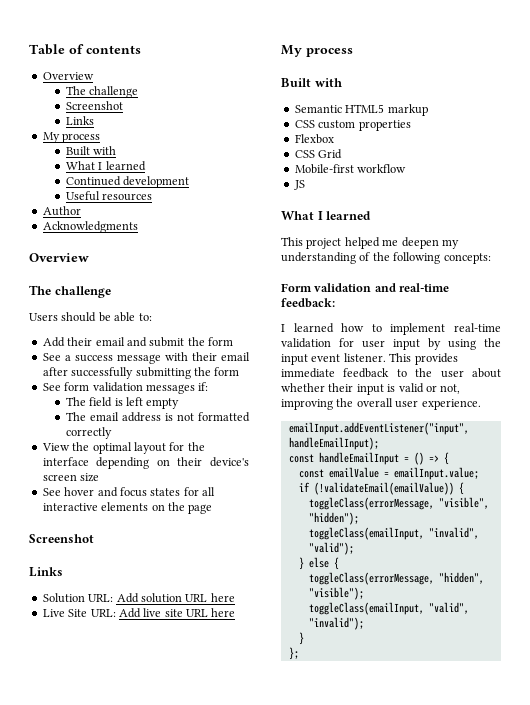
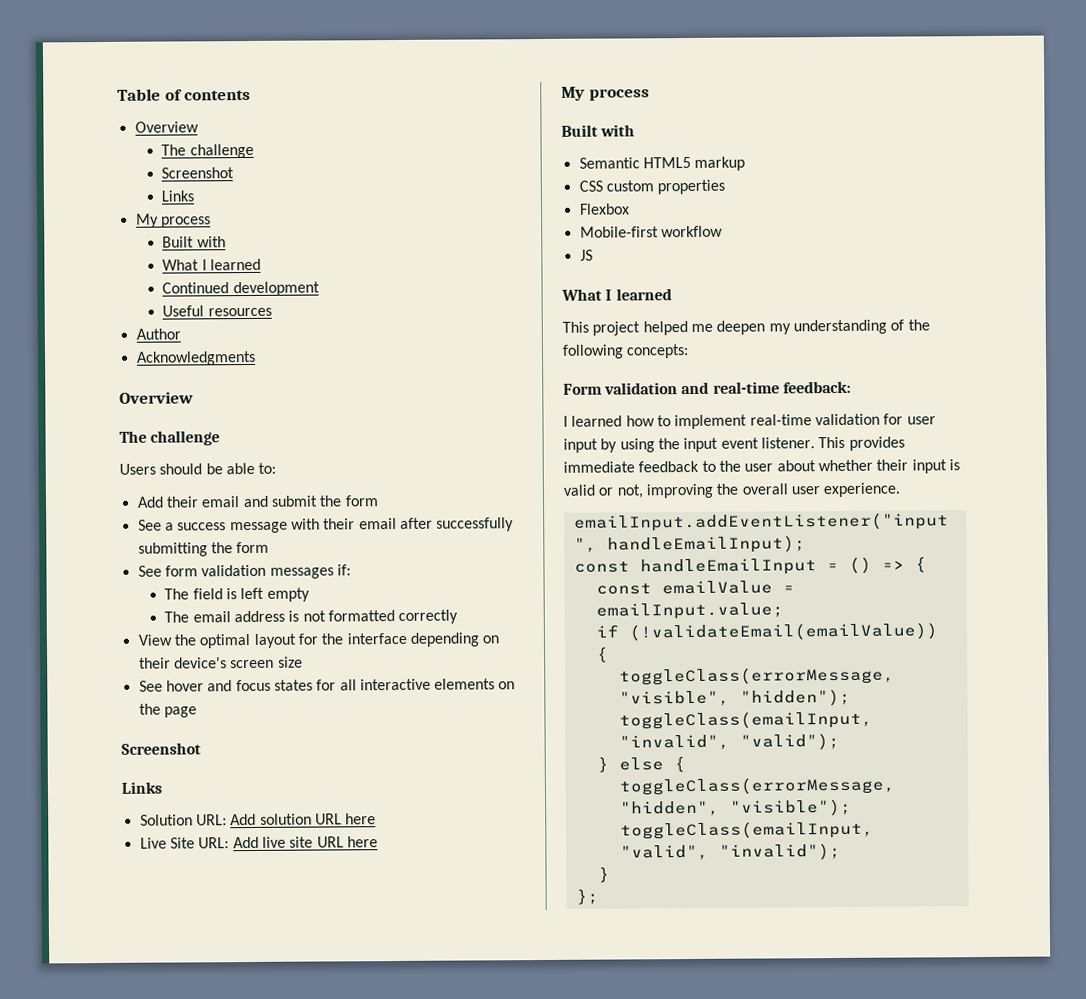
[294,149,343,159] // CSS Grid -> (630, 209) none

